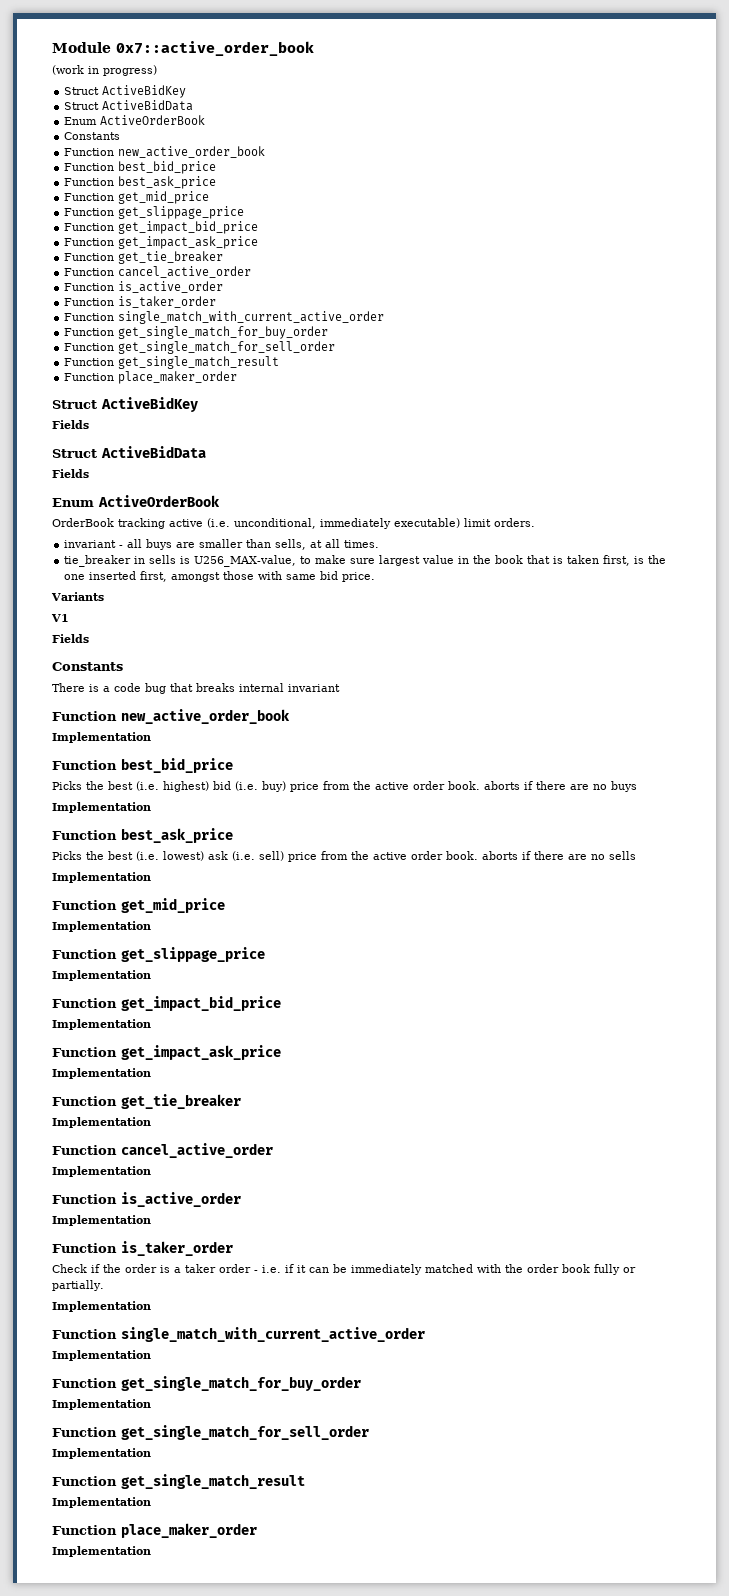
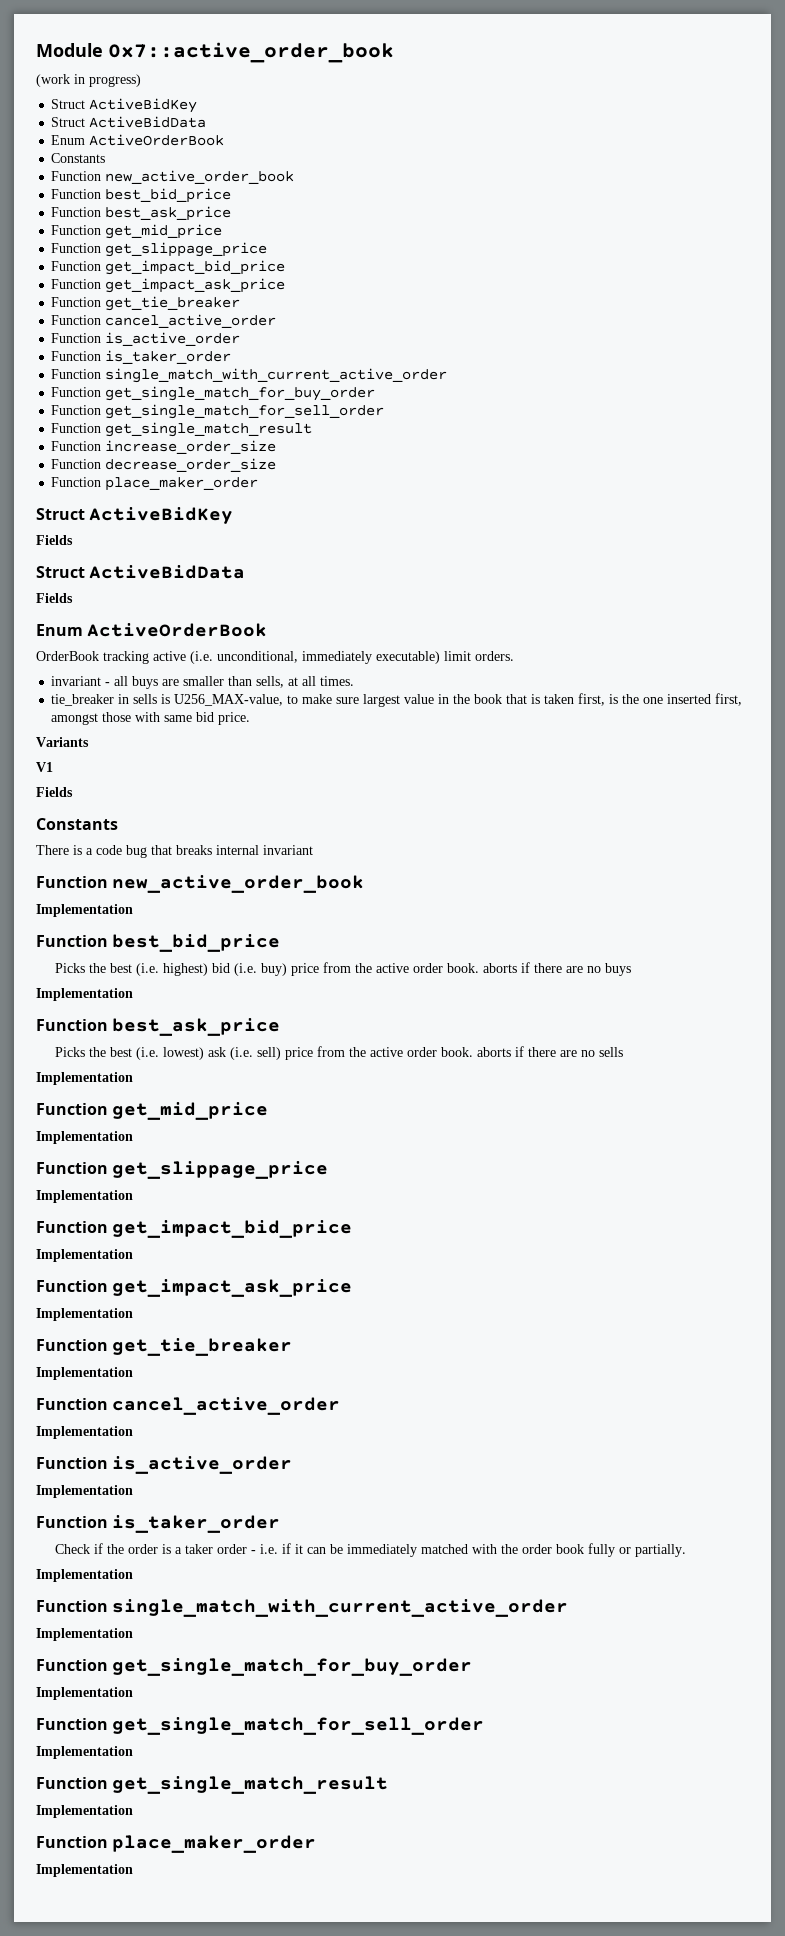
(280, 362) none -> [51,440,277,454] [51,458,277,472] // Function increase_order_size // Function decrease_order_size

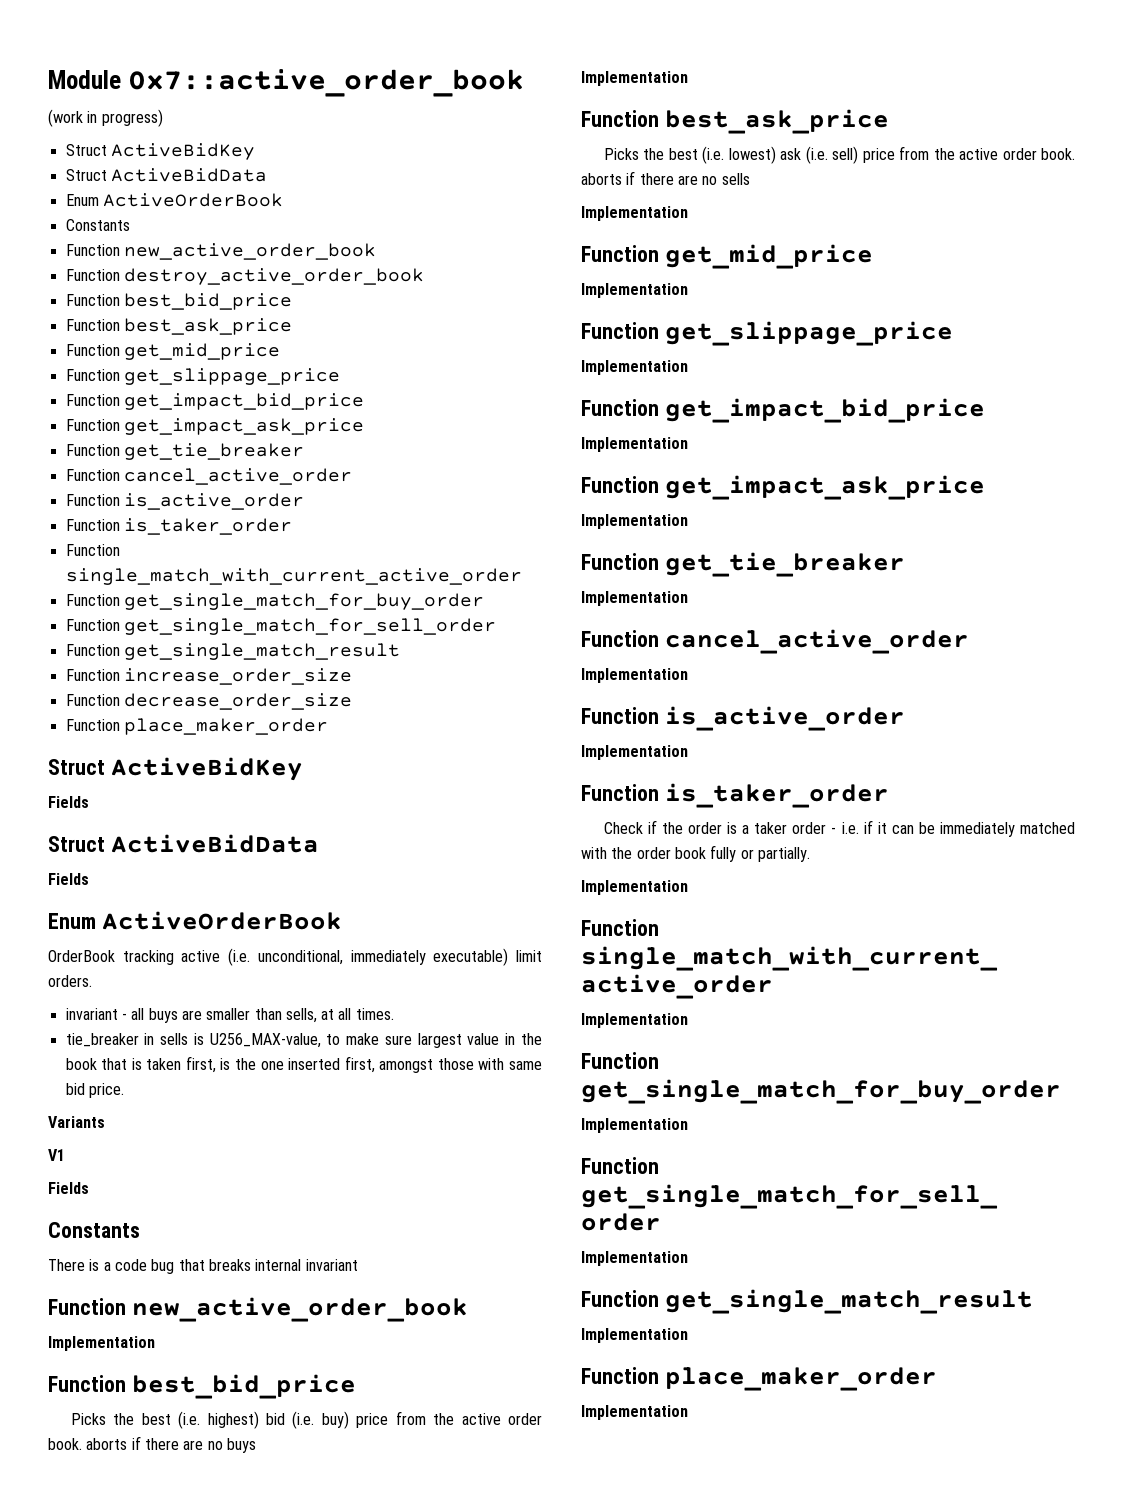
(295, 177) none -> [65,268,424,285] // Function destroy_active_order_book

